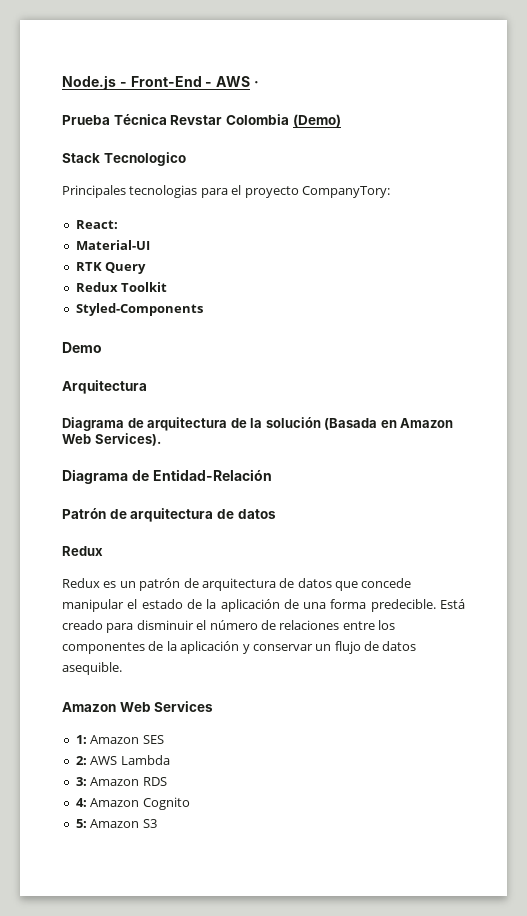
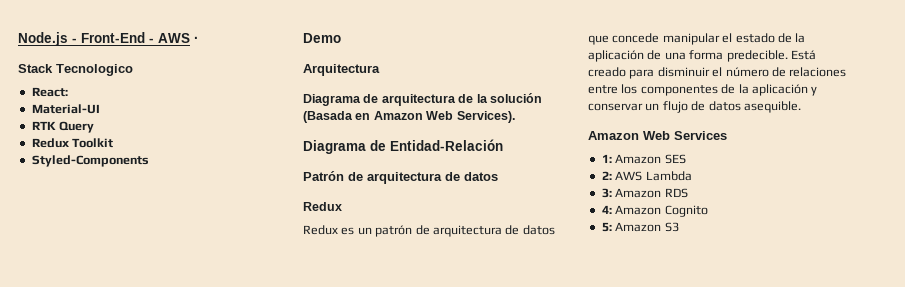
[62,114,341,127] [62,152,186,166] [62,185,390,198] Prueba Técnica Revstar Colombia (Demo) // Stack Tecnologico // Principales tecnologias para el proyecto CompanyTory: -> [18,64,133,76] Stack Tecnologico

